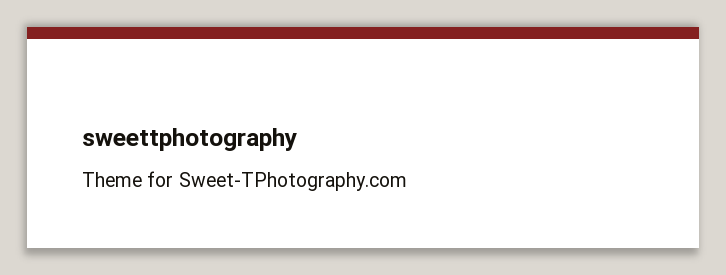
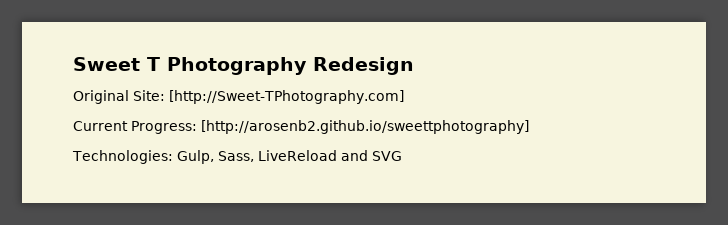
[82,128,297,151] [82,171,407,191] sweettphotography // Theme for Sweet-TPhotography.com -> [73,57,414,75] [73,90,404,104] [73,120,529,134] [72,150,402,164] Sweet T Photography Redesign // Original Site: [http://Sweet-TPhotography.com] // Current Progress: [http://arosenb2.github.io/sweettphotography] // Technologies: Gulp, Sass, LiveReload and SVG

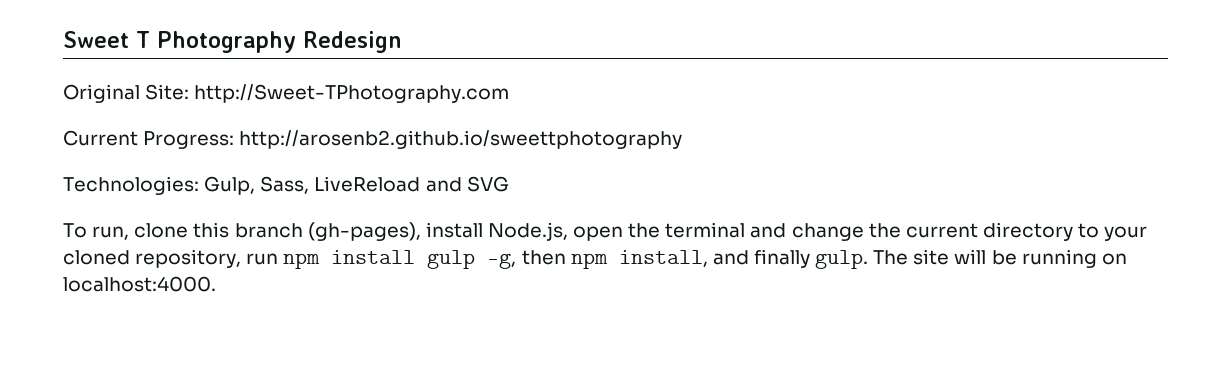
[169,90,404,104] [http://Sweet-TPhotography.com] -> [194,84,510,103] http://Sweet-TPhotography.com
[201,120,529,134] [http://arosenb2.github.io/sweettphotography] -> [239,130,683,149] http://arosenb2.github.io/sweettphotography
(402, 156) none -> [63,222,1148,241] [63,249,1127,269] [63,276,216,292] // To run, clone this branch (gh-pages), install Node.js, open the terminal and change the current directory to your cloned repository, run npm install gulp -g, then npm install, and finally gulp. The site will be running on localhost:4000.

